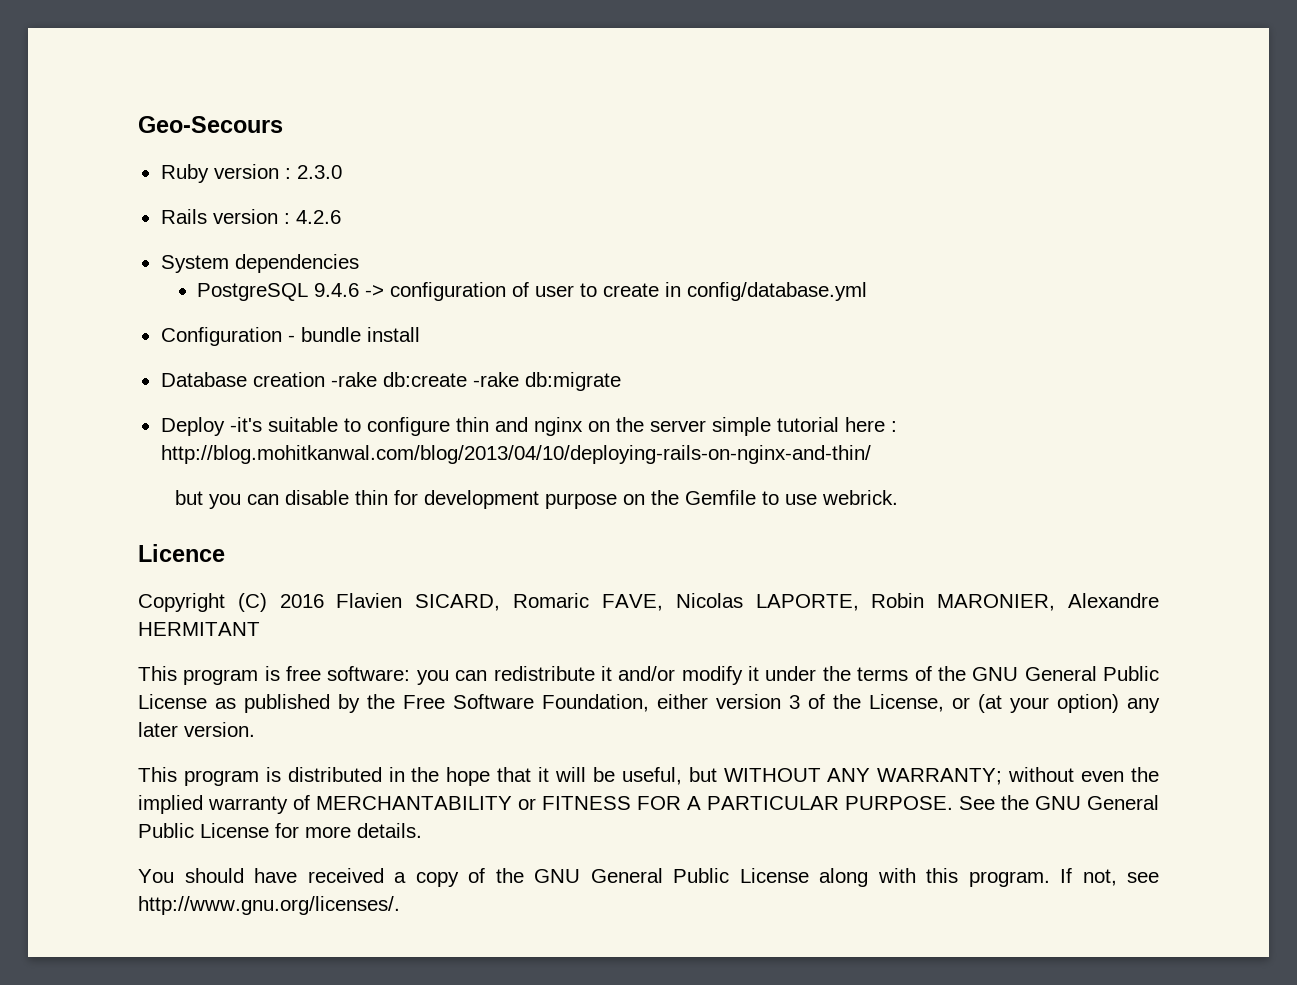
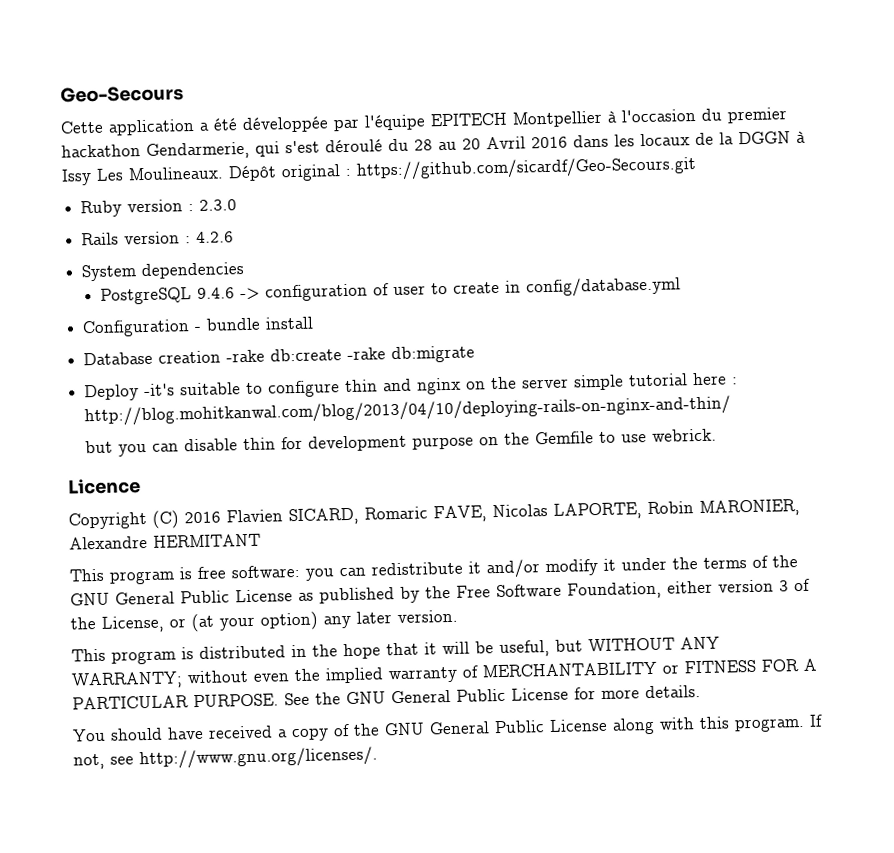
(283, 124) none -> [60,107,788,136] [61,130,806,160] [61,155,697,186] // Cette application a été développée par l'équipe EPITECH Montpellier à l'occasion du premier hackathon Gendarmerie, qui s'est déroulé du 28 au 20 Avril 2016 dans les locaux de la DGGN à Issy Les Moulineaux. Dépôt original : https://github.com/sicardf/Geo-Secours.git

